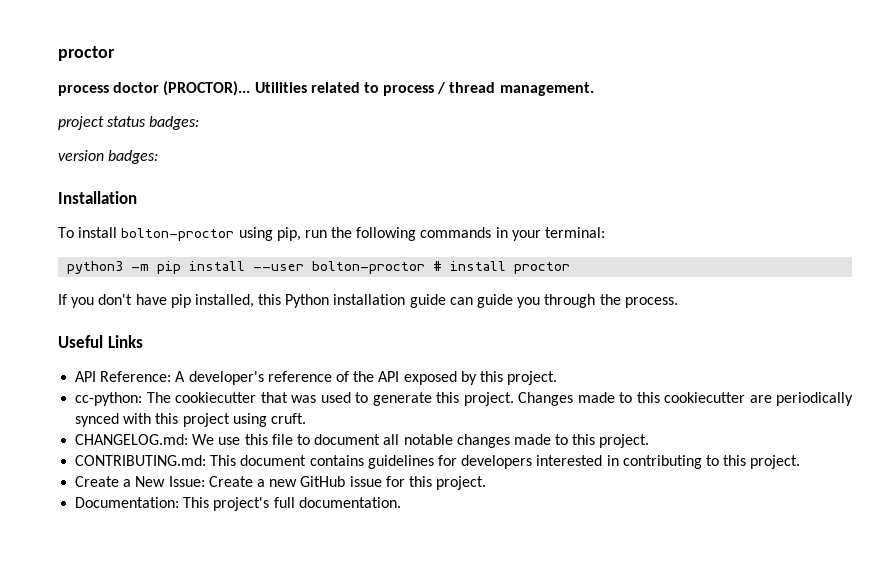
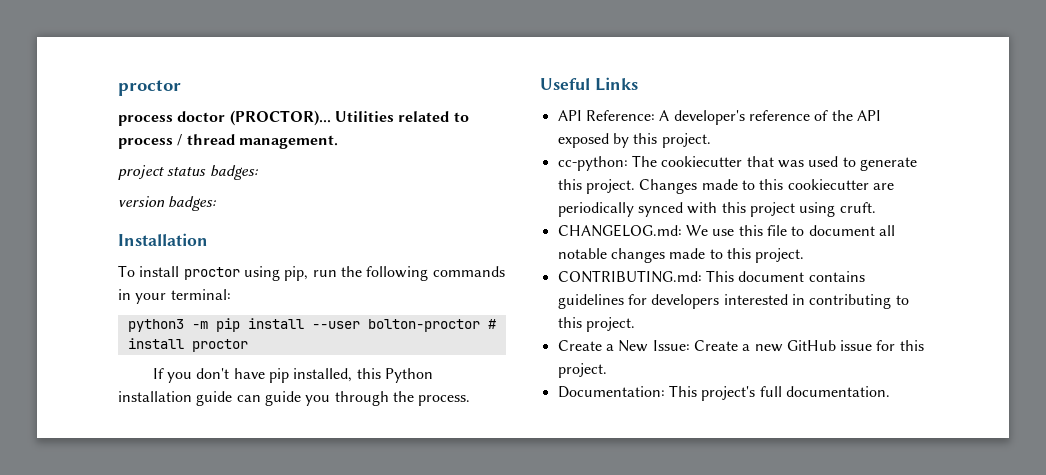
[121,228,235,241] bolton-proctor -> [183,267,240,280] proctor

